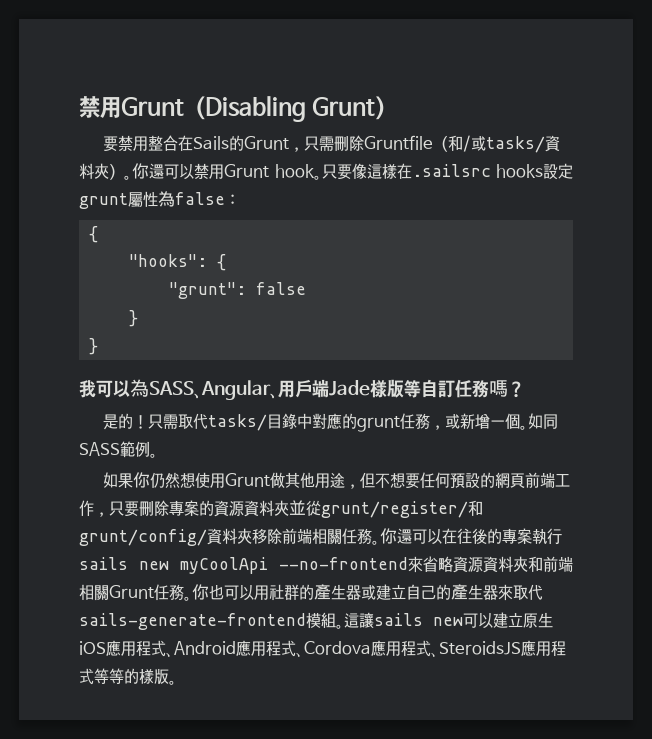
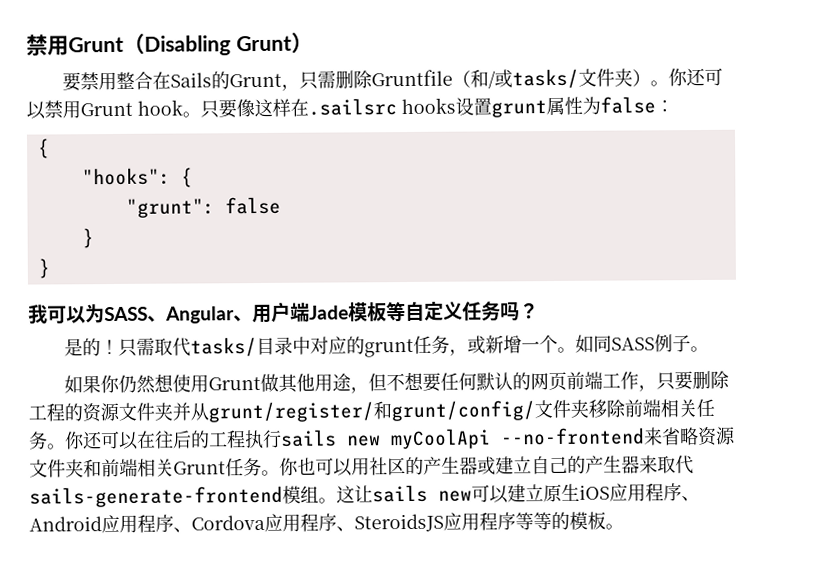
[334,136,350,151] 刪 -> [334,70,354,89] 删
[545,135,561,152] [79,163,164,180] 資料夾）。你還 -> [577,67,706,87] 文件夹）。你还
[366,163,397,179] 這樣 -> [254,98,291,118] 这样
[543,163,573,180] [79,191,175,209] 設定grunt屬性為 -> [455,96,601,118] 设置grunt属性为
[130,379,149,397] 為 -> [85,304,105,324] 为
[295,379,508,398] 戶端Jade樣版等自訂任務嗎 -> [271,301,520,323] 户端Jade模板等自定义任务吗
[282,413,343,430] 錄中對應 -> [273,336,347,355] 录中对应
[415,413,431,429] 務 -> [430,335,450,354] 务
[505,413,521,429] 個 -> [538,334,558,354] 个
[120,441,150,458] 範例 -> [653,334,691,353] 例子
[450,472,526,489] 預設的網頁 -> [475,371,567,392] 默认的网页
[139,500,321,517] 刪除專案的資源資料夾並從 -> [691,370,730,390] [28,402,209,423] 删除工程的资源文件夹并从
[207,528,252,545] 資料夾 -> [534,399,589,419] 文件夹
[327,528,547,545] 關任務。你還可以在往後的專案執 -> [678,398,715,418] [28,429,264,450] 关任务。你还可以在往后的工程执
[408,556,573,573] [79,584,184,601] 來省略資源資料夾和前端相關Grunt任務 -> [643,426,736,447] [29,458,262,478] 来省略资源文件夹和前端相关Grunt任务
[284,584,331,600] 群的產 -> [387,456,442,476] 区的产
[451,584,513,601] 產生器來 -> [585,455,658,474] 产生器来
[321,612,374,629] 組。這讓 -> [300,485,373,504] 组。这让
[106,640,566,658] [79,668,169,685] 應用程式、Android應用程式、Cordova應用程式、SteroidsJS應用程式等等的樣版 -> [609,483,700,502] [29,511,606,534] 应用程序、Android应用程序、Cordova应用程序、SteroidsJS应用程序等等的模板

